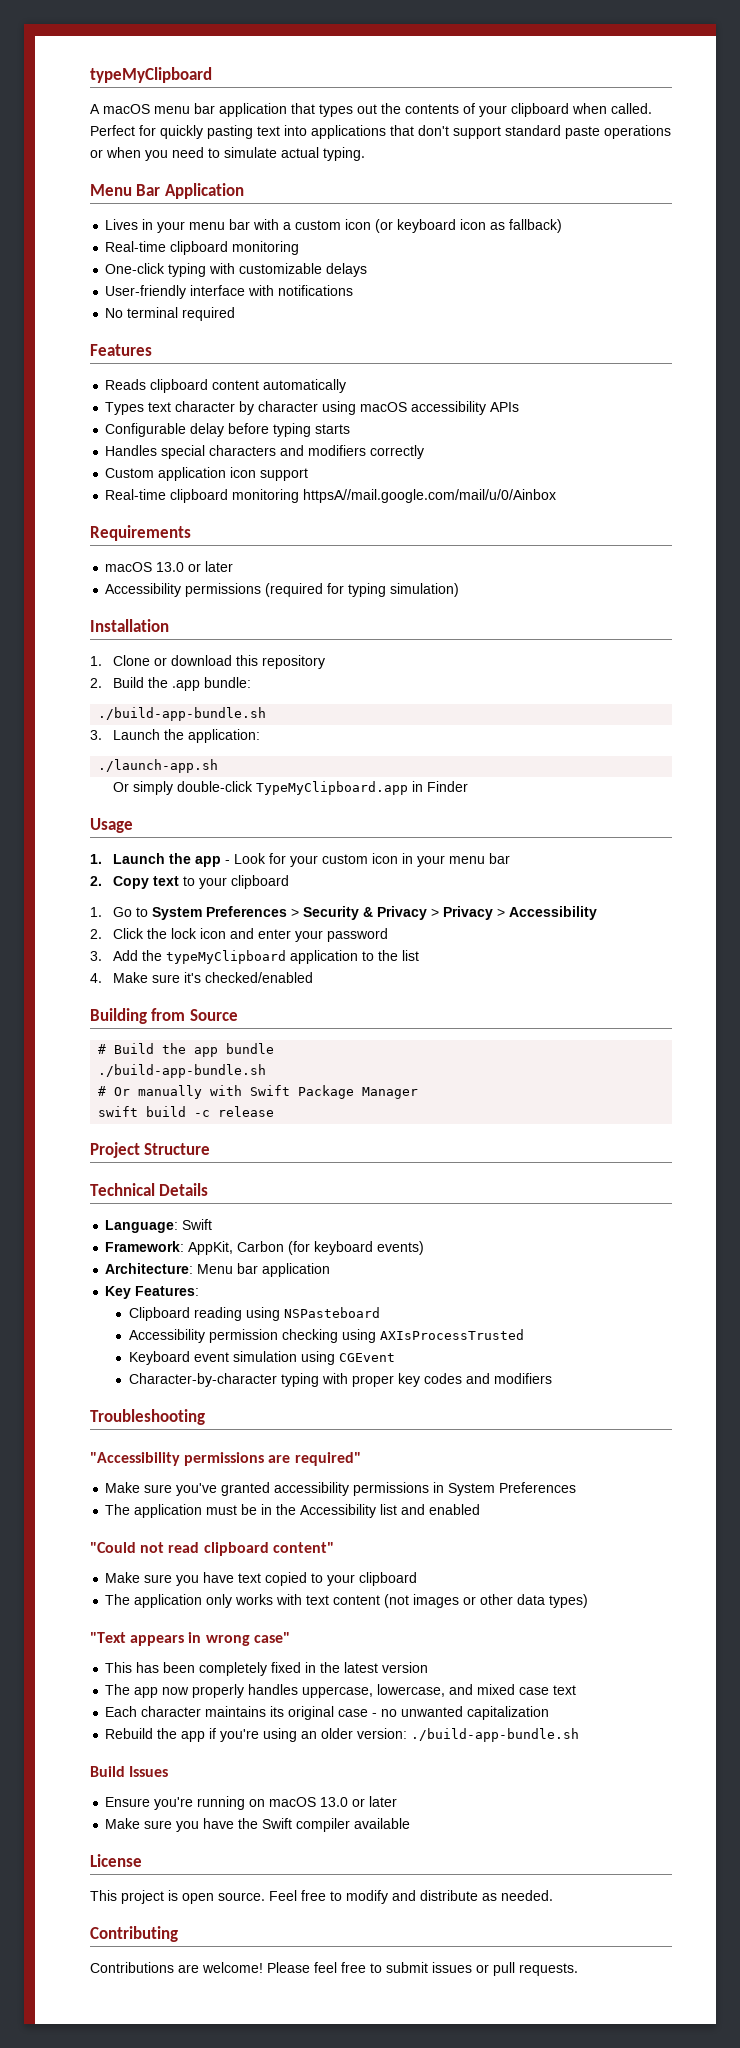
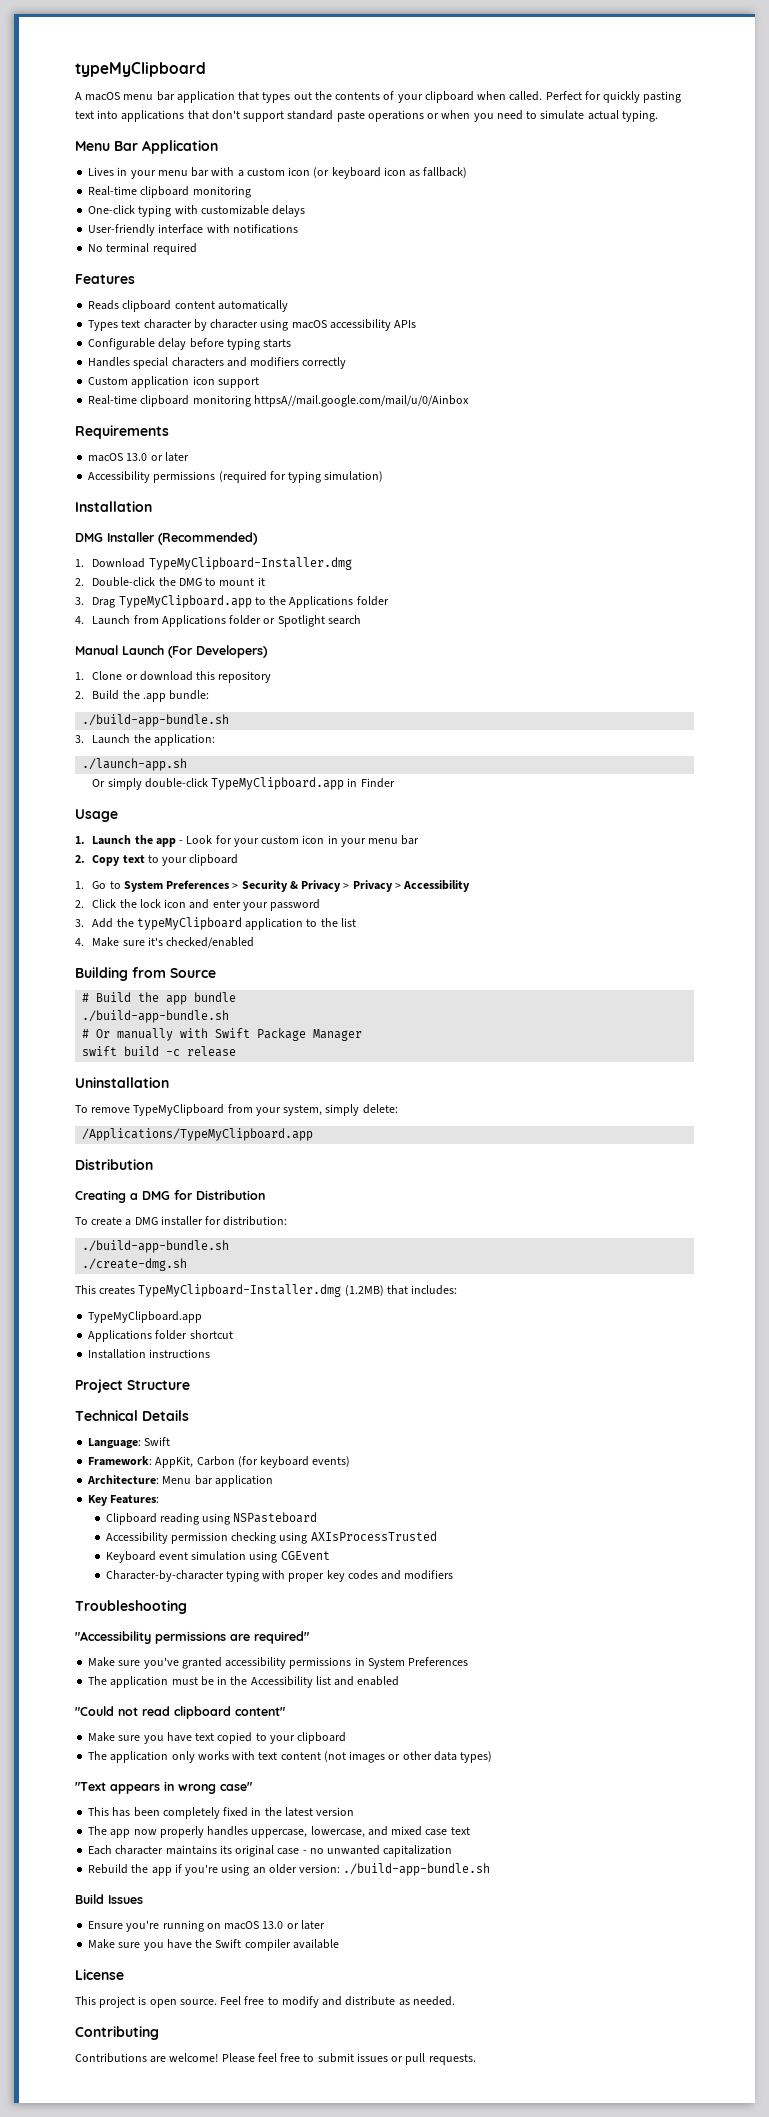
(169, 625) none -> [75,532,258,545] [75,557,352,570] [75,577,265,587] [75,595,389,608] [75,615,361,627] [75,645,268,658] // DMG Installer (Recommended) // 1. Download TypeMyClipboard-Installer.dmg // 2. Double-click the DMG to mount it // 3. Drag TypeMyClipboard.app to the Applications folder // 4. Launch from Applications folder or Spotlight search // Manual Launch (For Developers)
(275, 1111) none -> [75,1077,169,1088] [75,1104,398,1116] [82,1128,314,1141] [75,1159,153,1170] [75,1190,265,1203] [75,1216,288,1226] [82,1240,230,1253] [82,1258,188,1271] [75,1284,458,1297] [88,1311,203,1323] [88,1330,233,1342] [88,1349,211,1359] // Uninstallation // To remove TypeMyClipboard from your system, simply delete: // /Applications/TypeMyClipboard.app // Distribution // Creating a DMG for Distribution // To create a DMG installer for distribution: // ./build-app-bundle.sh // ./create-dmg.sh // This creates TypeMyClipboard-Installer.dmg (1.2MB) that includes: // TypeMyClipboard.app // Applications folder shortcut // Installation instructions

